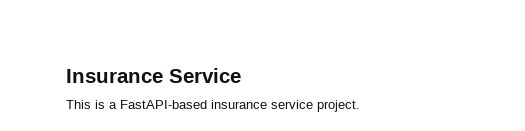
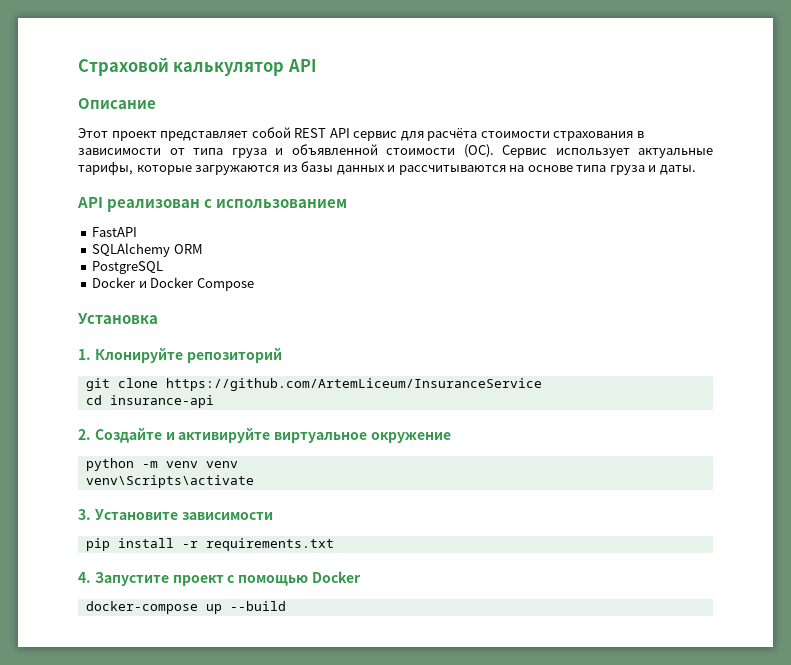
[66,68,241,83] [66,100,360,112] Insurance Service // This is a FastAPI-based insurance service project. -> [78,58,316,76] [78,98,156,109] [78,127,644,141] [78,144,713,158] [78,161,696,175] [77,197,348,212] [92,227,138,237] [92,243,203,257] [92,261,164,274] [92,277,254,291] [78,313,158,324] [78,348,282,363] [85,378,542,391] [85,395,214,408] [78,428,451,443] [85,458,238,471] [85,475,254,488] [78,509,273,520] [85,538,334,551] [78,571,361,586] [85,601,286,614] Страховой калькулятор API // Описание // Этот проект представляет собой REST API сервис для расчёта стоимости страхования в зависимости от типа груза и объявленной стоимости (ОС). Сервис использует актуальные тарифы, которые загружаются из базы данных и рассчитываются на основе типа груза и даты. // API реализован с использованием // FastAPI // SQLAlchemy ORM // PostgreSQL // Docker и Docker Compose // Установка // 1. Клонируйте репозиторий // git clone https://github.com/ArtemLiceum/InsuranceService // cd insurance-api // 2. Создайте и активируйте виртуальное окружение // python -m venv venv // venv\Scripts\activate // 3. Установите зависимости // pip install -r requirements.txt // 4. Запустите проект с помощью Docker // docker-compose up --build

